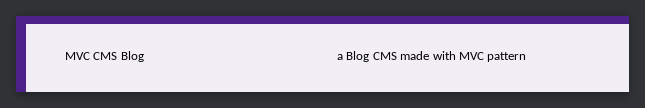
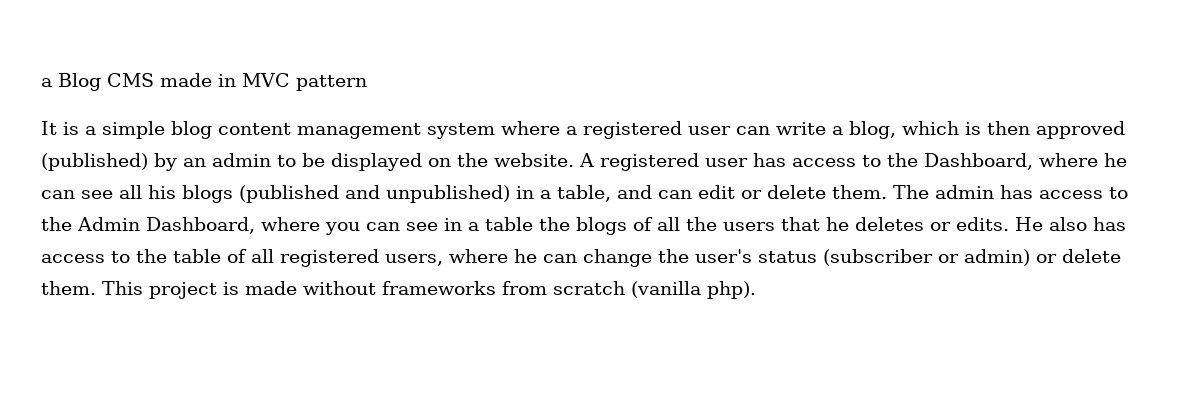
[65,51,144,62] MVC CMS Blog // -> (41, 82) none
[432,51,456,60] with -> [218,74,236,87] in
(527, 57) none -> [41,121,1125,139] [41,153,1127,171] [41,185,1128,203] [41,217,1126,235] [41,249,1121,267] [41,281,756,299] // It is a simple blog content management system where a registered user can write a blog, which is then approved (published) by an admin to be displayed on the website. A registered user has access to the Dashboard, where he can see all his blogs (published and unpublished) in a table, and can edit or delete them. The admin has access to the Admin Dashboard, where you can see in a table the blogs of all the users that he deletes or edits. He also has access to the table of all registered users, where he can change the user's status (subscriber or admin) or delete them. This project is made without frameworks from scratch (vanilla php).

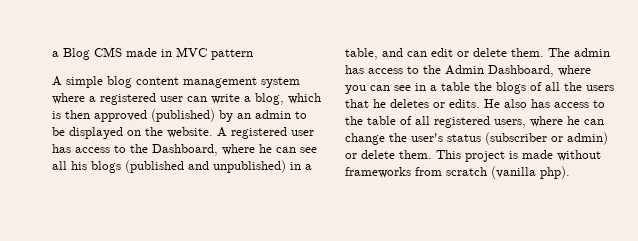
[41,121,96,135] It is a -> [52,76,62,86] A

